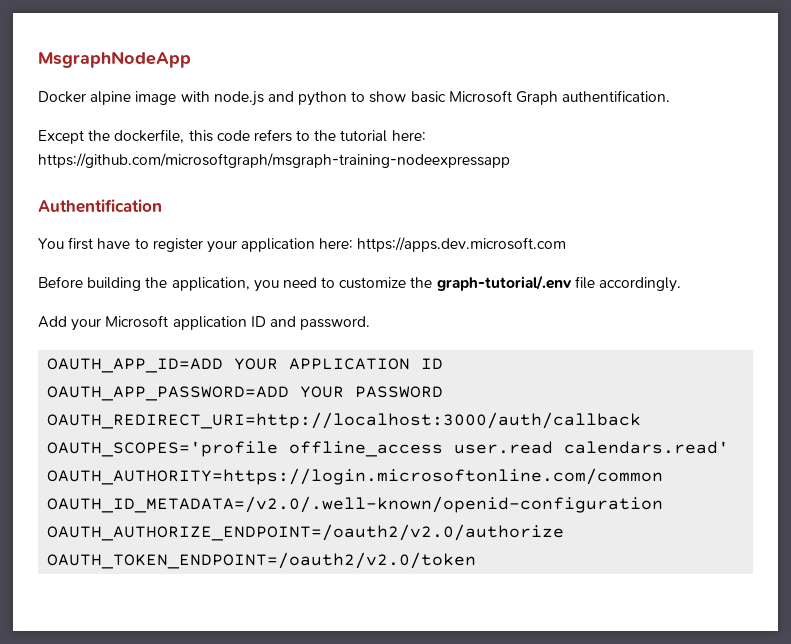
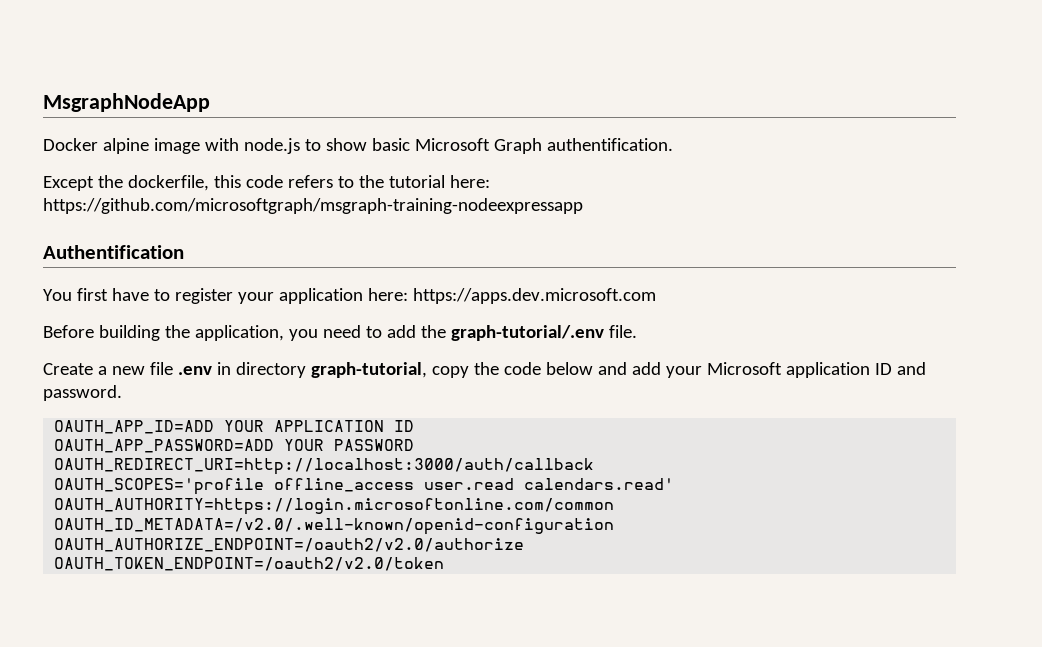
[267,91,348,106] and python -> (300, 146) none
[339,277,407,289] customize -> [386,325,416,338] add
[574,276,682,292] [38,316,67,328] file accordingly. // Add -> [608,325,637,338] [43,362,661,378] file. // Create a new file .env in directory graph-tutorial, copy the code below and add

